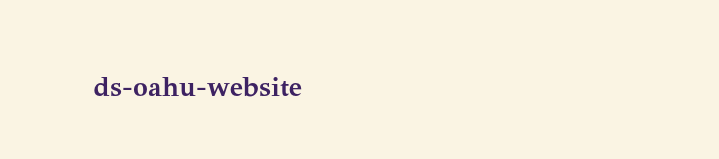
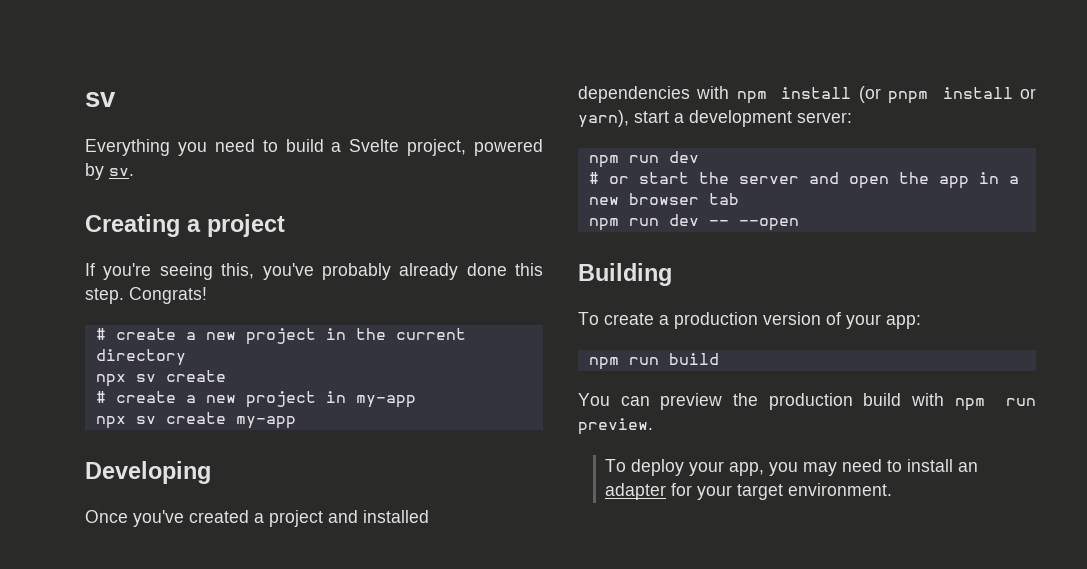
[93,77,302,97] ds-oahu-website -> [85,92,116,107] [85,139,543,156] [85,163,134,180] [85,214,285,237] [85,263,543,280] [85,287,207,304] [95,328,466,345] [95,349,186,366] [95,370,226,387] [95,391,416,408] [95,412,296,429] [85,461,211,484] [85,510,429,527] [578,86,1036,104] [578,110,852,128] [588,151,699,168] [588,172,1019,189] [588,193,739,205] [588,214,799,231] [578,263,672,286] [578,312,921,329] [588,353,719,370] [578,393,1036,411] [578,418,653,435] [605,459,979,476] [605,483,893,500] sv // Everything you need to build a Svelte project, powered by sv. // Creating a project // If you're seeing this, you've probably already done this step. Congrats! // # create a new project in the current directory // npx sv create // # create a new project in my-app // npx sv create my-app // Developing // Once you've created a project and installed dependencies with npm install (or pnpm install or yarn), start a development server: // npm run dev // # or start the server and open the app in a new browser tab // npm run dev -- --open // Building // To create a production version of your app: // npm run build // You can preview the production build with npm run preview. // To deploy your app, you may need to install an adapter for your target environment.

